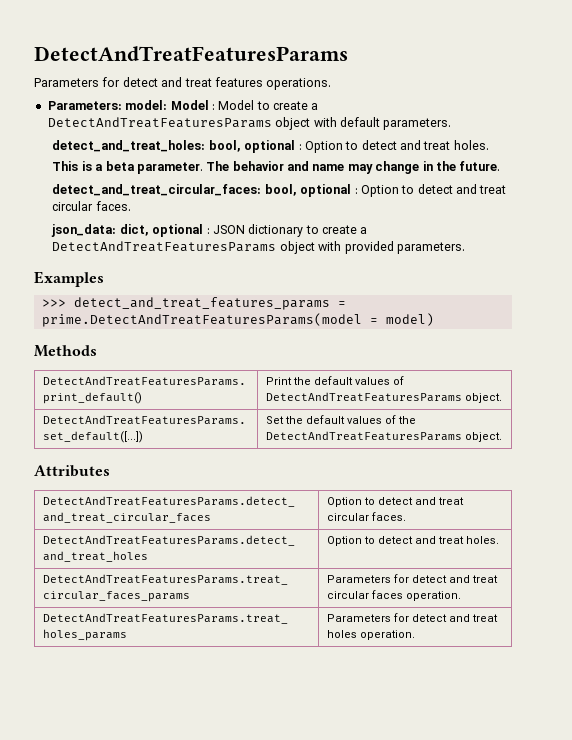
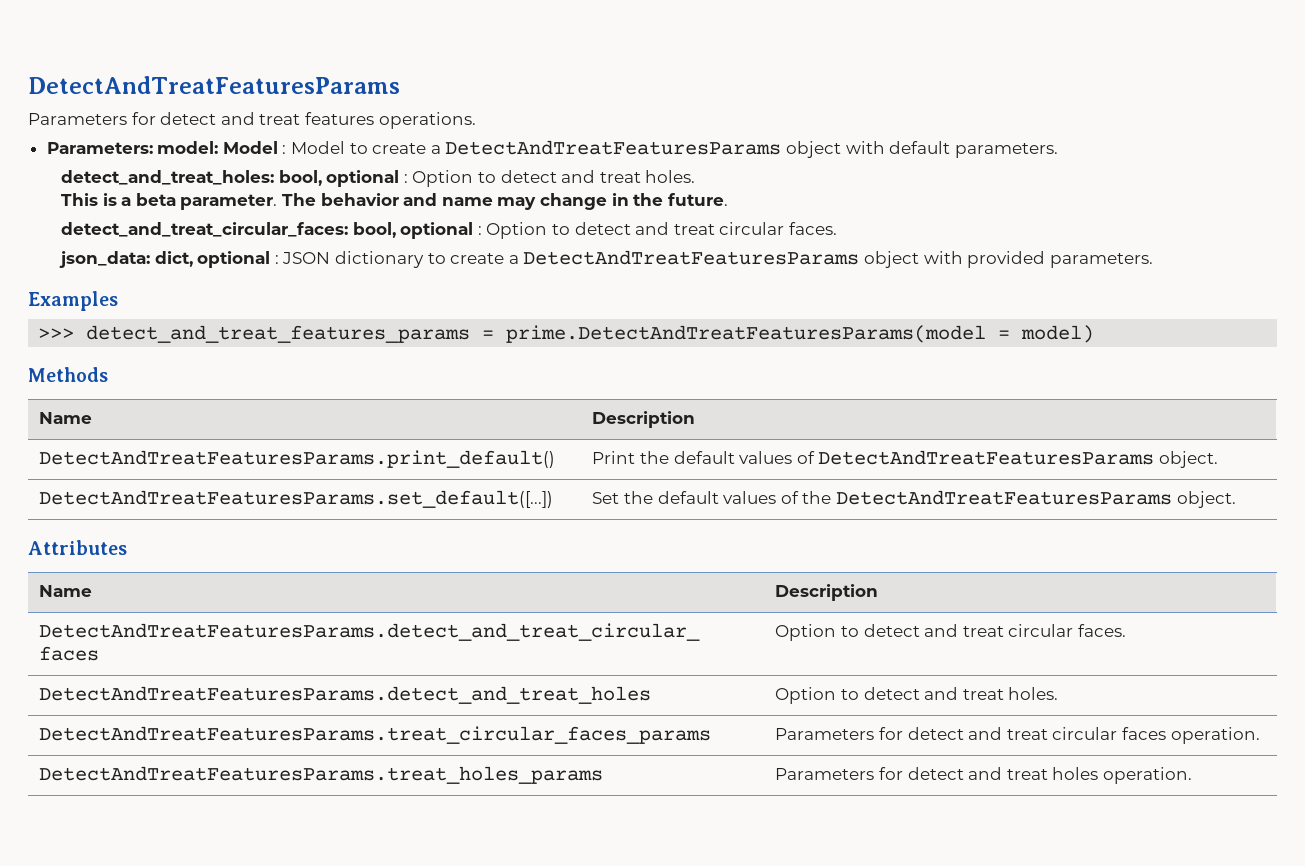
(97, 351) none -> [39,412,93,424] [592,411,696,428] // Name | Description
(110, 471) none -> [39,585,93,597] [775,584,879,601] // Name | Description

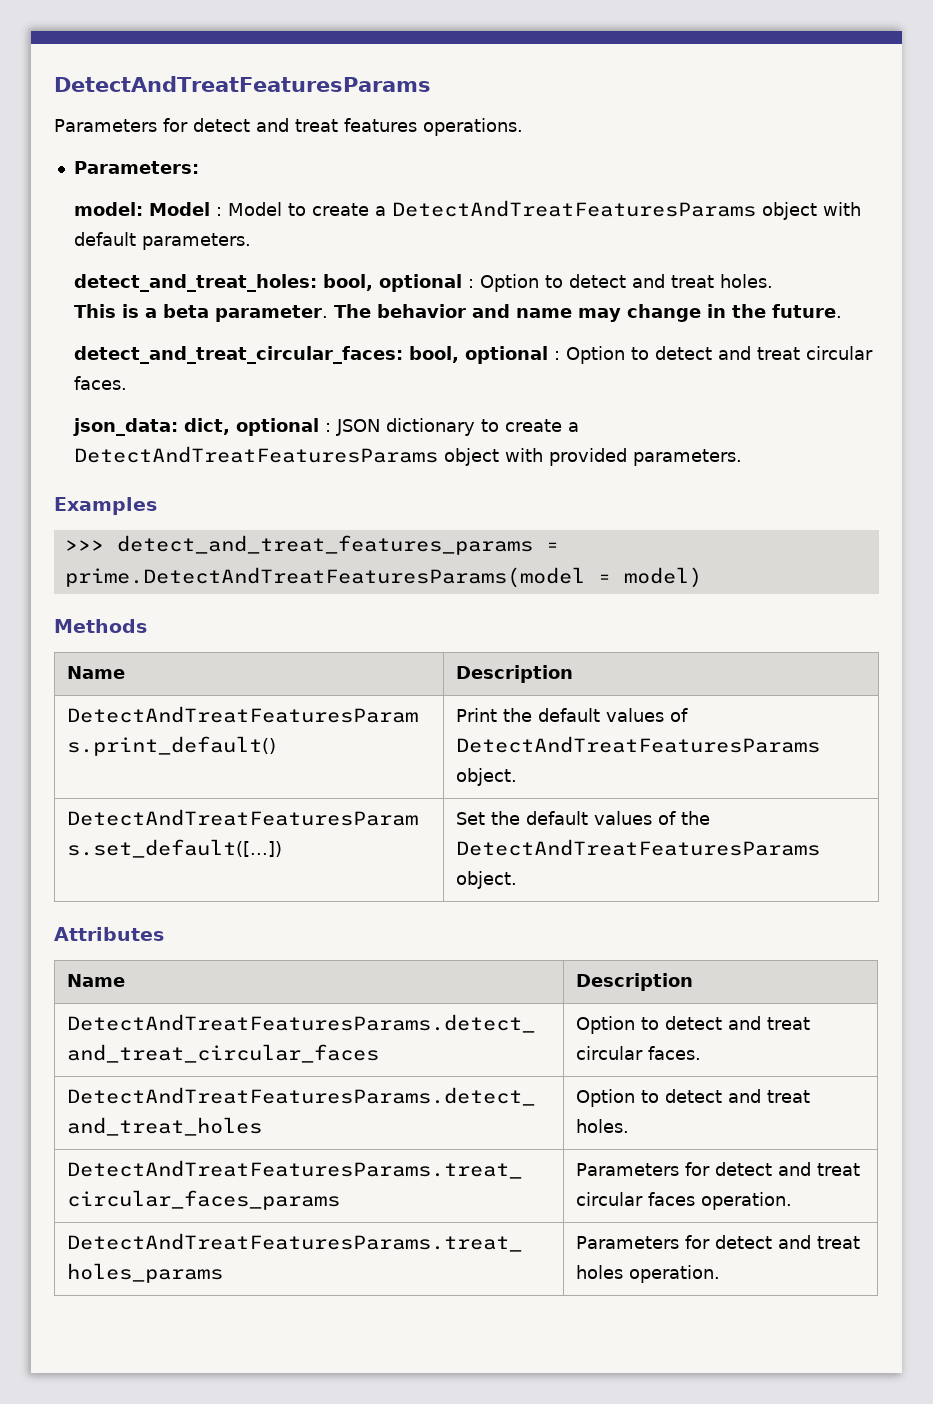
(153, 148) none -> (199, 167) //

